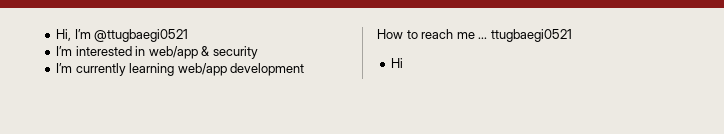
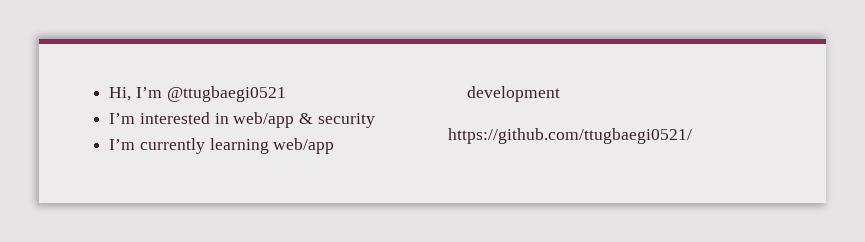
[377,29,572,42] [391,58,404,68] How to reach me ... ttugbaegi0521 // Hi -> [448,128,692,144] https://github.com/ttugbaegi0521/

